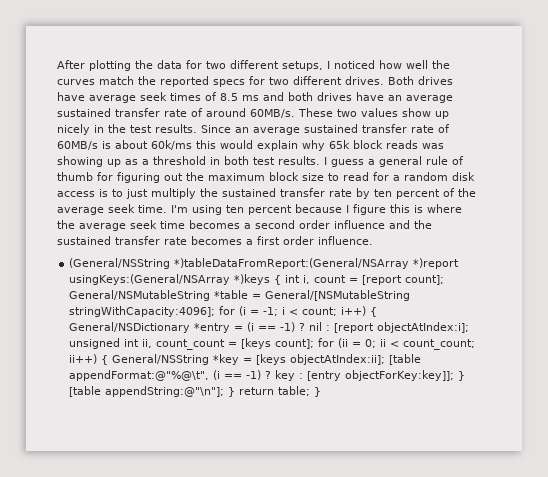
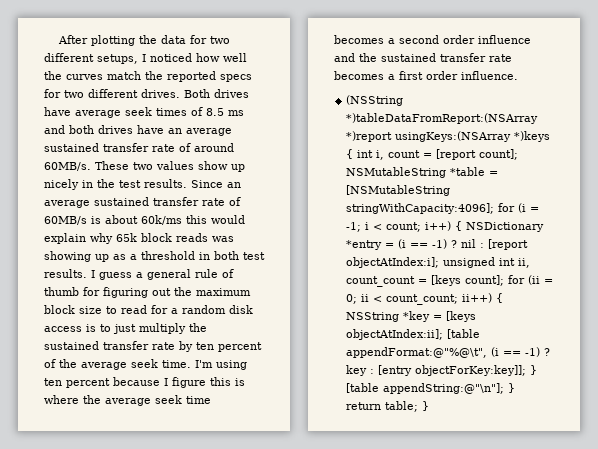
[69,258,460,269] [69,274,231,285] (General/NSString *)tableDataFromReport:(General/NSArray *)report usingKeys:(General/NSArray -> [346,95,404,106] [346,113,539,124] [346,131,512,142] (NSString *)tableDataFromReport:(NSArray *)report usingKeys:(NSArray
[69,290,211,301] General/NSMutableString -> [346,167,447,178] NSMutableString
[265,290,411,301] General/[NSMutableString -> [346,185,451,196] [NSMutableString
[69,322,191,333] General/NSDictionary -> [466,222,545,232] NSDictionary
[112,354,210,365] General/NSString -> [346,312,400,322] NSString

